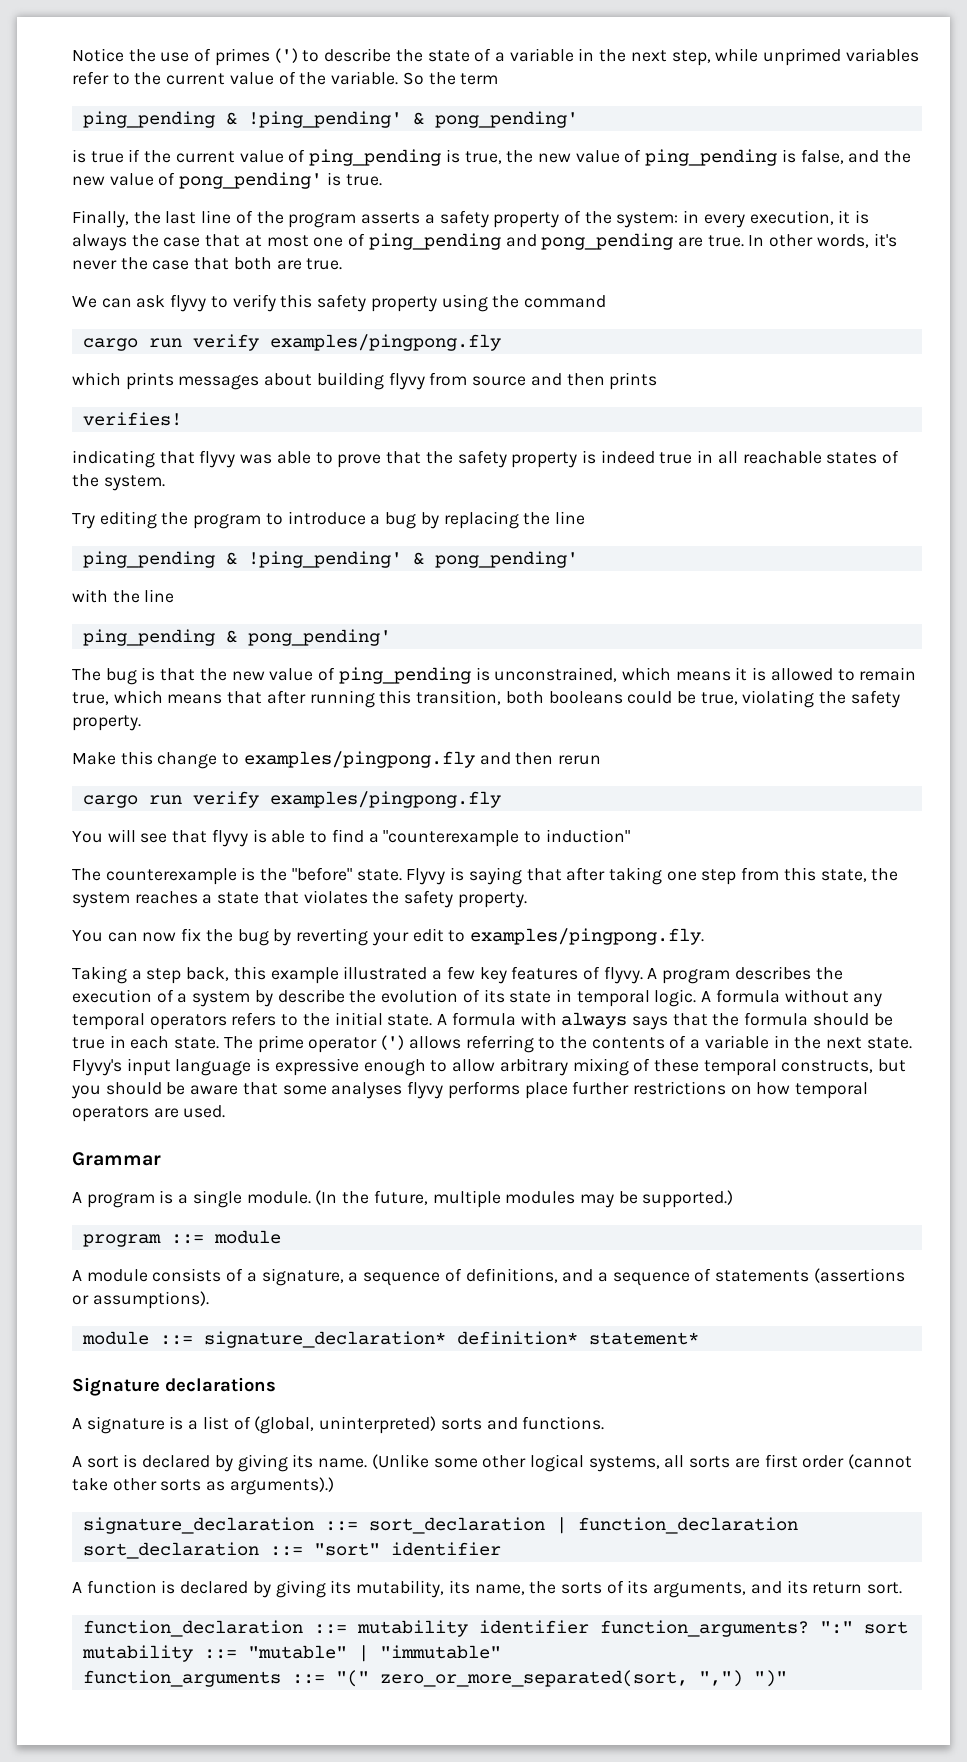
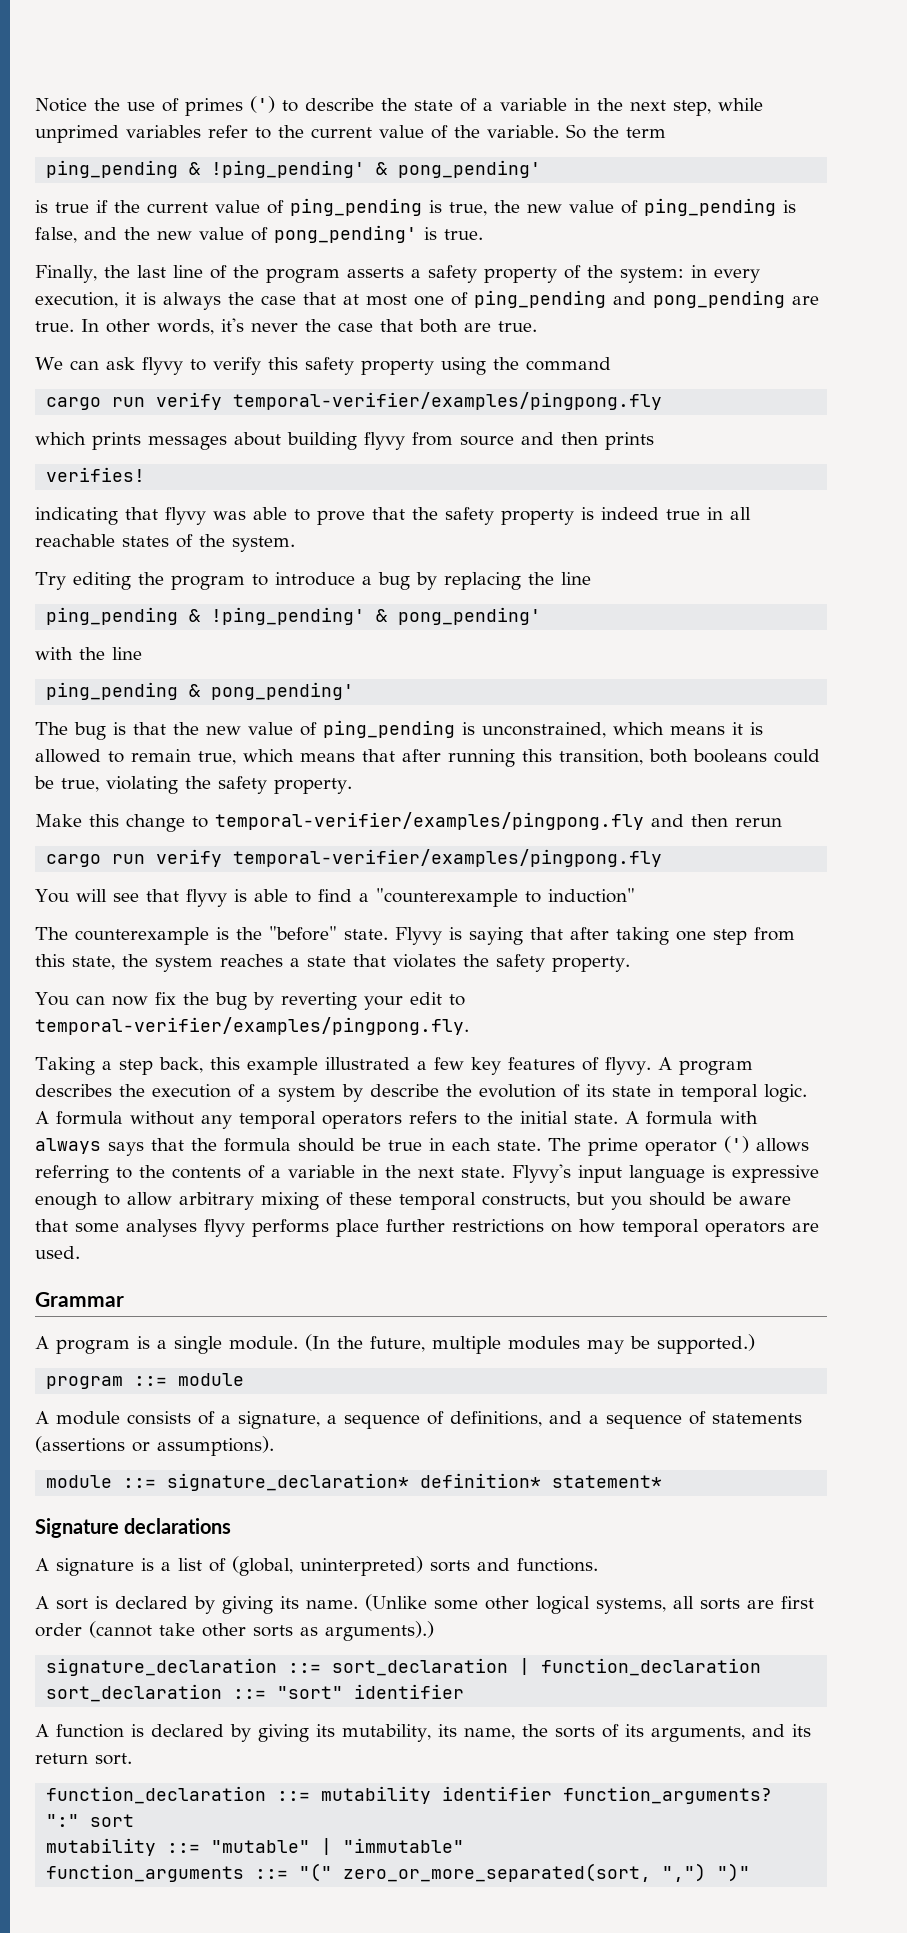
[269,334,501,351] examples/pingpong.fly -> [233,392,663,410] temporal-verifier/examples/pingpong.fly
[243,751,475,768] examples/pingpong.fly -> [215,812,644,830] temporal-verifier/examples/pingpong.fly
[269,791,501,808] examples/pingpong.fly -> [233,849,663,867] temporal-verifier/examples/pingpong.fly
[469,928,704,945] examples/pingpong.fly. -> [35,1017,469,1035] temporal-verifier/examples/pingpong.fly.

